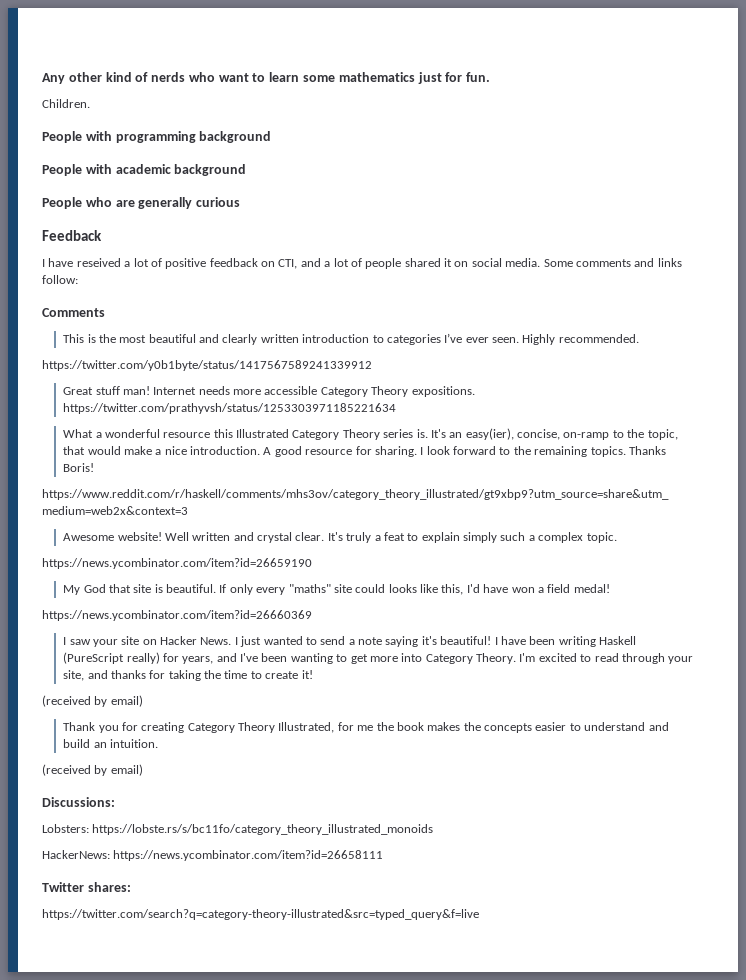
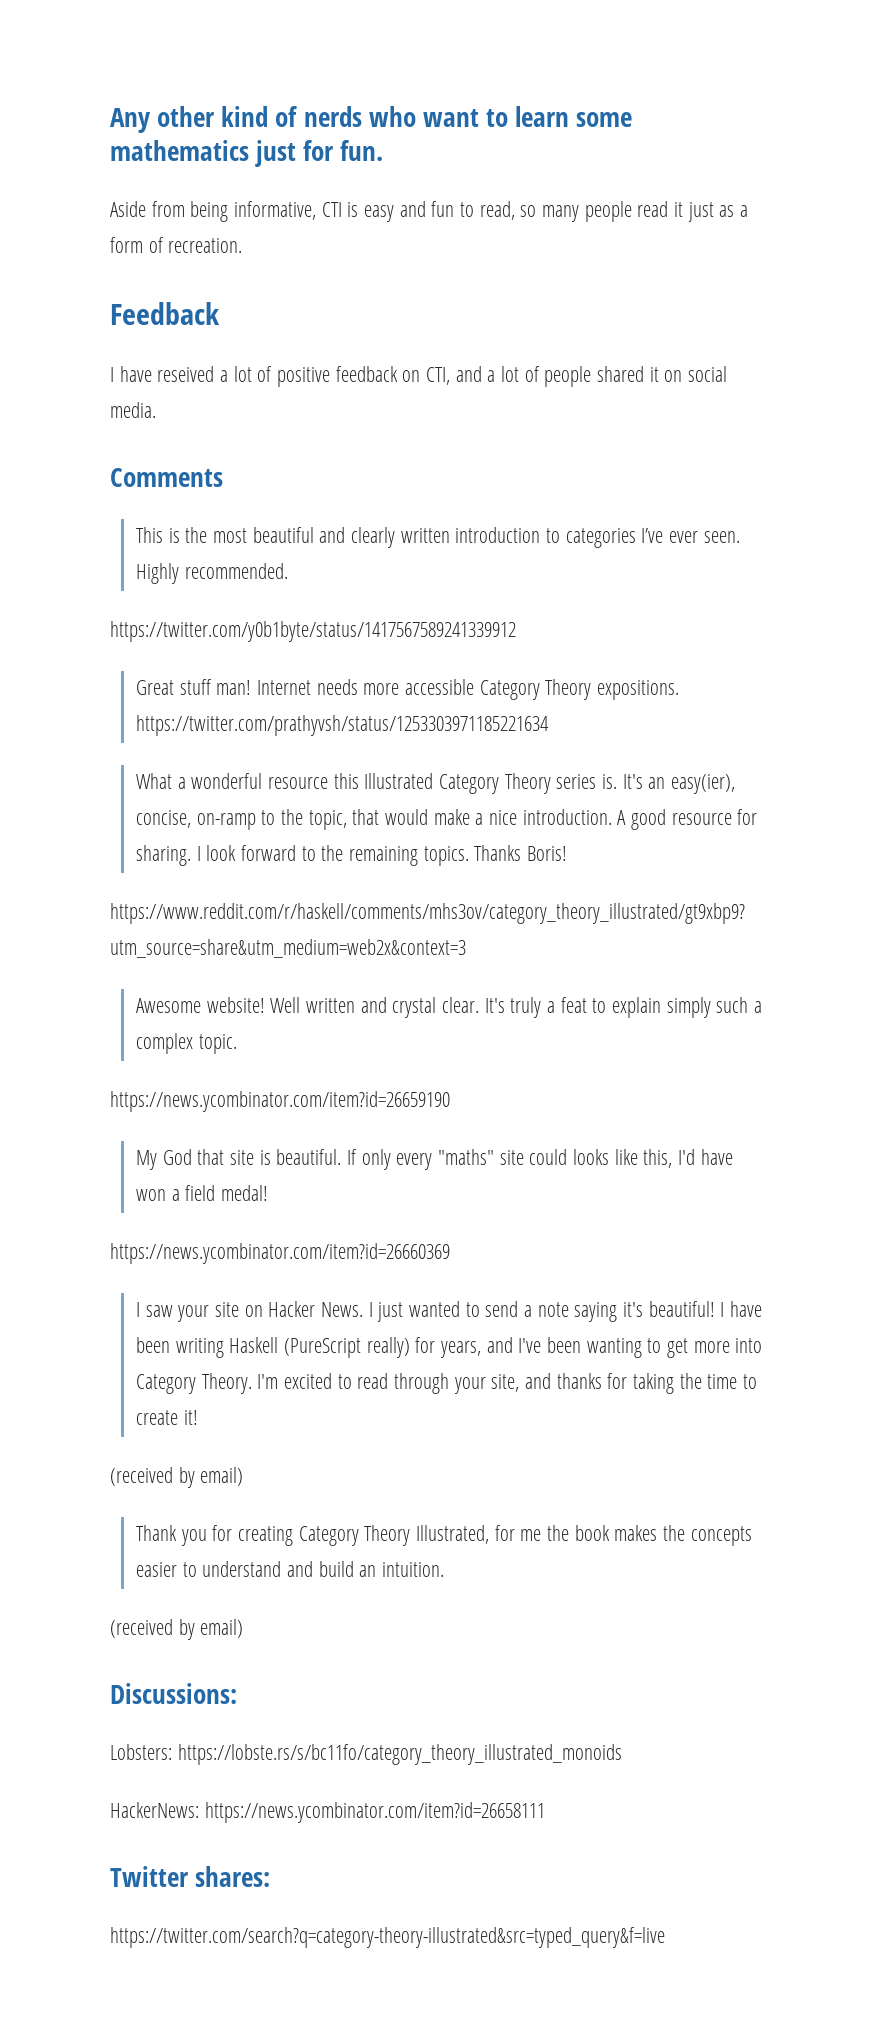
[42,99,90,108] [42,131,272,143] [42,164,247,176] [42,197,241,209] Children. // People with programming background // People with academic background // People who are generally curious -> [110,201,749,222] [110,237,243,253] Aside from being informative, CTI is easy and fun to read, so many people read it just as a form of recreation.
[543,258,682,267] [42,275,78,284] Some comments and links follow: -> (156, 410) none

